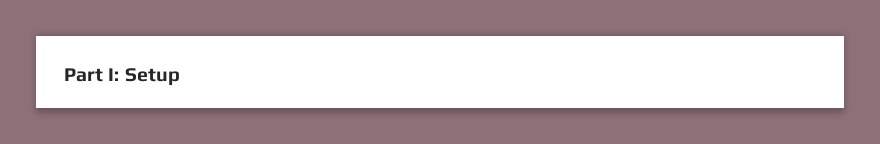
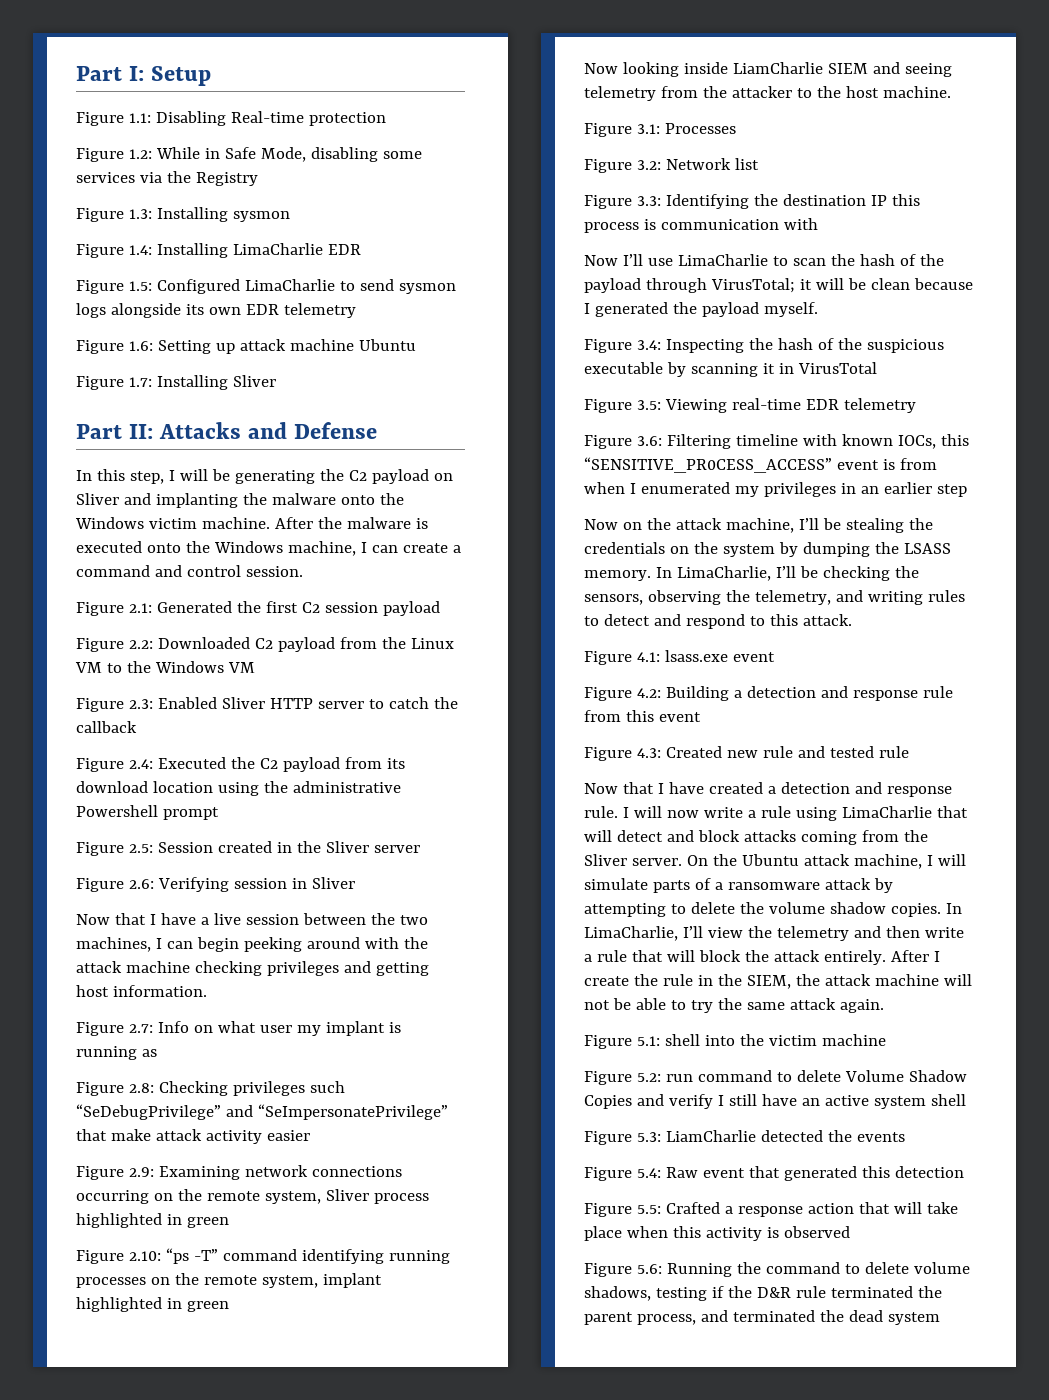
(180, 77) none -> [76,111,386,126] [76,147,422,162] [76,171,258,186] [76,207,290,222] [76,243,361,258] [76,279,456,294] [76,303,356,318] [76,339,416,354] [76,375,276,390] [76,422,378,439] [76,469,453,484] [76,493,404,508] [75,517,428,529] [76,541,461,556] [76,565,303,577] [76,601,440,616] [76,637,454,652] [75,661,255,673] [76,697,458,712] [76,721,137,733] [76,757,405,772] [76,781,401,796] [76,805,219,820] [76,841,420,856] [76,877,355,892] [76,913,428,925] [76,937,428,952] [76,961,429,976] [76,985,207,997] [76,1021,401,1036] [76,1046,157,1060] [76,1081,345,1096] [76,1104,448,1120] [76,1129,310,1144] [76,1165,402,1180] [76,1189,429,1204] [76,1213,229,1228] [76,1248,450,1264] [76,1273,382,1288] [76,1297,229,1312] [584,62,952,77] [584,86,951,101] [584,123,736,137] [584,158,759,173] [584,194,920,209] [584,218,818,233] [584,254,944,266] [584,278,973,293] [584,302,818,317] [584,338,944,353] [584,362,877,377] [584,398,916,413] [584,434,969,449] [584,457,937,473] [584,482,967,497] [584,518,933,533] [584,542,951,557] [584,566,919,581] [584,590,965,605] [584,614,852,629] [584,650,775,665] [584,686,953,701] [584,710,701,722] [584,746,909,761] [584,782,952,797] [584,806,968,821] [584,830,928,845] [584,854,966,869] [584,878,893,893] [584,902,962,917] [584,926,964,941] [584,950,940,965] [584,974,972,989] [584,998,884,1013] [584,1034,886,1049] [584,1070,967,1085] [584,1094,966,1109] [584,1130,905,1145] [584,1166,964,1181] [584,1202,958,1217] [584,1226,850,1241] [584,1262,970,1277] [584,1286,942,1301] [584,1310,940,1325] // Figure 1.1: Disabling Real-time protection // Figure 1.2: While in Safe Mode, disabling some services via the Registry // Figure 1.3: Installing sysmon // Figure 1.4: Installing LimaCharlie EDR // Figure 1.5: Configured LimaCharlie to send sysmon logs alongside its own EDR telemetry // Figure 1.6: Setting up attack machine Ubuntu // Figure 1.7: Installing Sliver // Part II: Attacks and Defense // In this step, I will be generating the C2 payload on Sliver and implanting the malware onto the Windows victim machine. After the malware is executed onto the Windows machine, I can create a command and control session. // Figure 2.1: Generated the first C2 session payload // Figure 2.2: Downloaded C2 payload from the Linux VM to the Windows VM // Figure 2.3: Enabled Sliver HTTP server to catch the callback // Figure 2.4: Executed the C2 payload from its download location using the administrative Powershell prompt // Figure 2.5: Session created in the Sliver server // Figure 2.6: Verifying session in Sliver // Now that I have a live session between the two machines, I can begin peeking around with the attack machine checking privileges and getting host information. // Figure 2.7: Info on what user my implant is running as // Figure 2.8: Checking privileges such “SeDebugPrivilege” and “SeImpersonatePrivilege” that make attack activity easier // Figure 2.9: Examining network connections occurring on the remote system, Sliver process highlighted in green // Figure 2.10: “ps -T” command identifying running processes on the remote system, implant highlighted in green // Now looking inside LiamCharlie SIEM and seeing telemetry from the attacker to the host machine. // Figure 3.1: Processes // Figure 3.2: Network list // Figure 3.3: Identifying the destination IP this process is communication with // Now I’ll use LimaCharlie to scan the hash of the payload through VirusTotal; it will be clean because I generated the payload myself. // Figure 3.4: Inspecting the hash of the suspicious executable by scanning it in VirusTotal // Figure 3.5: Viewing real-time EDR telemetry // Figure 3.6: Filtering timeline with known IOCs, this “SENSITIVE_PR0CESS_ACCESS” event is from when I enumerated my privileges in an earlier step // Now on the attack machine, I’ll be stealing the credentials on the system by dumping the LSASS memory. In LimaCharlie, I’ll be checking the sensors, observing the telemetry, and writing rules to detect and respond to this attack. // Figure 4.1: lsass.exe event // Figure 4.2: Building a detection and response rule from this event // Figure 4.3: Created new rule and tested rule // Now that I have created a detection and response rule. I will now write a rule using LimaCharlie that will detect and block attacks coming from the Sliver server. On the Ubuntu attack machine, I will simulate parts of a ransomware attack by attempting to delete the volume shadow copies. In LimaCharlie, I’ll view the telemetry and then write a rule that will block the attack entirely. After I create the rule in the SIEM, the attack machine will not be able to try the same attack again. // Figure 5.1: shell into the victim machine // Figure 5.2: run command to delete Volume Shadow Copies and verify I still have an active system shell // Figure 5.3: LiamCharlie detected the events // Figure 5.4: Raw event that generated this detection // Figure 5.5: Crafted a response action that will take place when this activity is observed // Figure 5.6: Running the command to delete volume shadows, testing if the D&R rule terminated the parent process, and terminated the dead system

